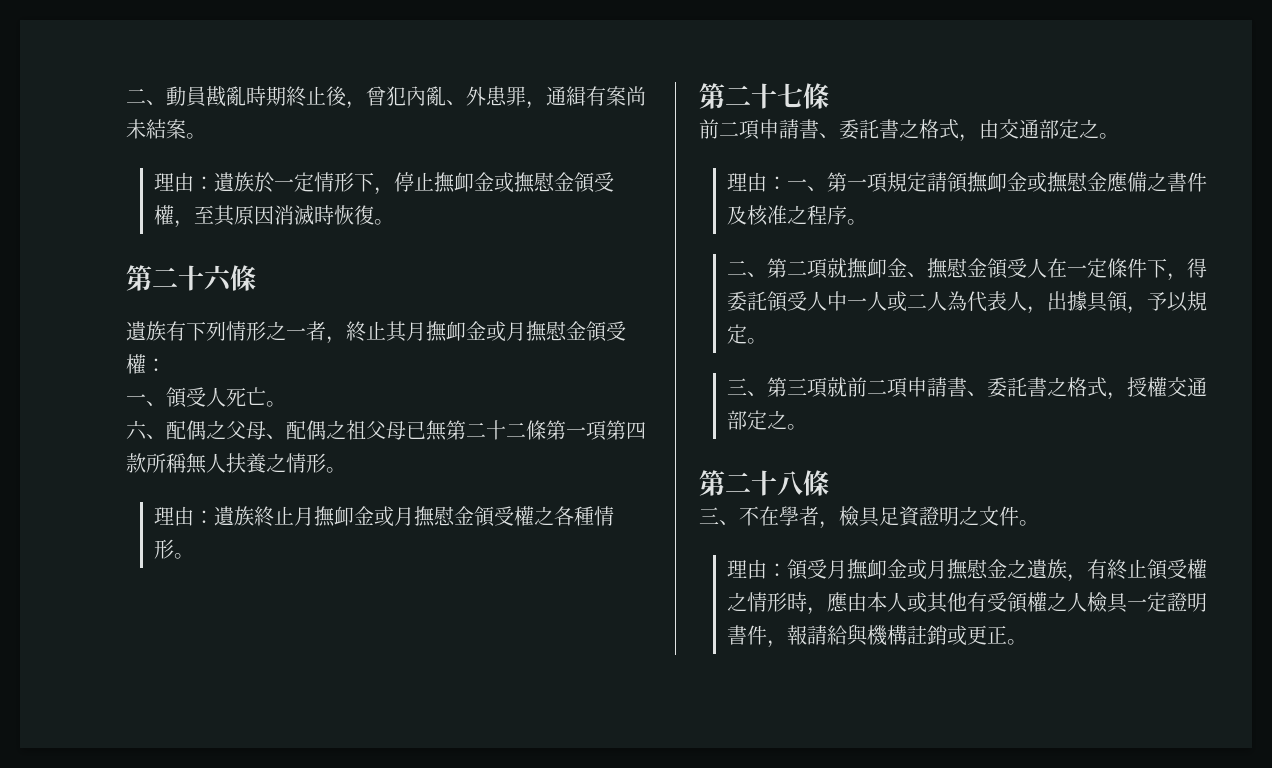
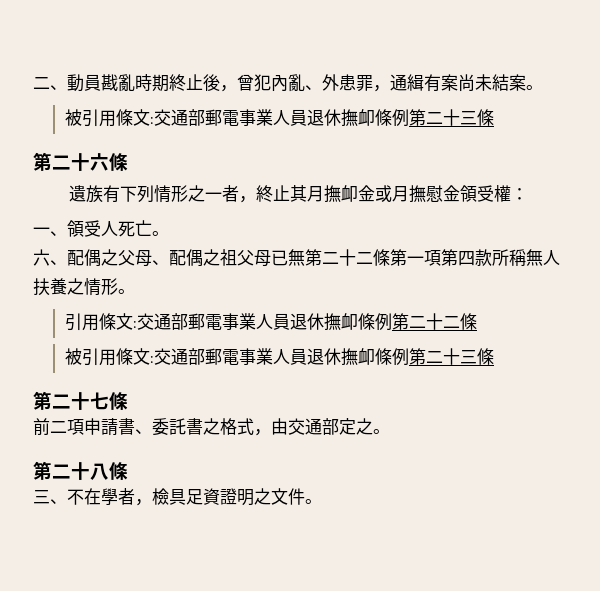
[154,172,615,195] [154,205,395,228] 理由：遺族於一定情形下，停止撫卹金或撫慰金領受權，至其原因消滅時恢復。 -> [64,109,494,127] 被引用條文:交通部郵電事業人員退休撫卹條例第二十三條
[154,506,615,527] [154,539,195,559] 理由：遺族終止月撫卹金或月撫慰金領受權之各種情形。 -> [64,313,477,331] [64,348,494,366] 引用條文:交通部郵電事業人員退休撫卹條例第二十二條 // 被引用條文:交通部郵電事業人員退休撫卹條例第二十三條
[727,172,1208,193] [727,205,868,226] [727,258,1208,281] [727,291,1208,314] [727,324,768,344] [727,377,1208,400] [727,410,808,430] // 理由：一、第一項規定請領撫卹金或撫慰金應備之書件及核准之程序。 // 二、第二項就撫卹金、撫慰金領受人在一定條件下，得委託領受人中一人或二人為代表人，出據具領，予以規定。 // 三、第三項就前二項申請書、委託書之格式，授權交通部定之。 -> (390, 431) none
[727,559,1208,582] [727,592,1208,615] [727,624,1028,648] // 理由：領受月撫卹金或月撫慰金之遺族，有終止領受權之情形時，應由本人或其他有受領權之人檢具一定證明書件，報請給與機構註銷或更正。 -> (322, 501) none

